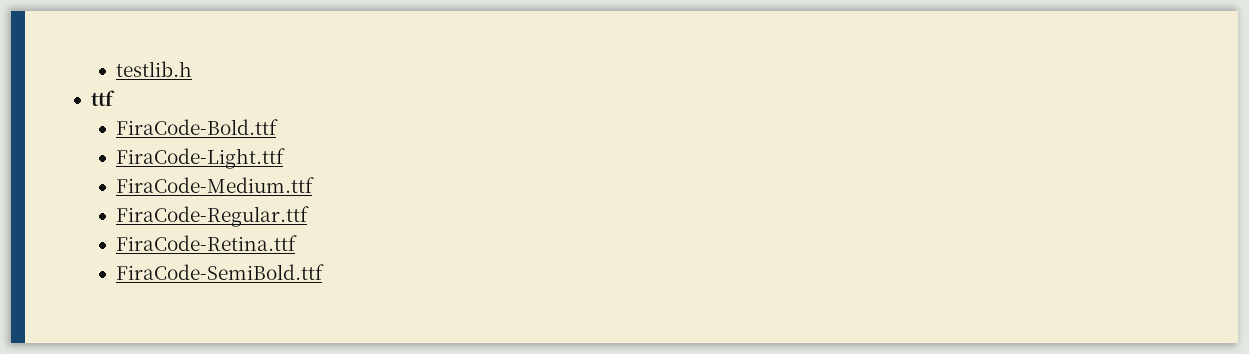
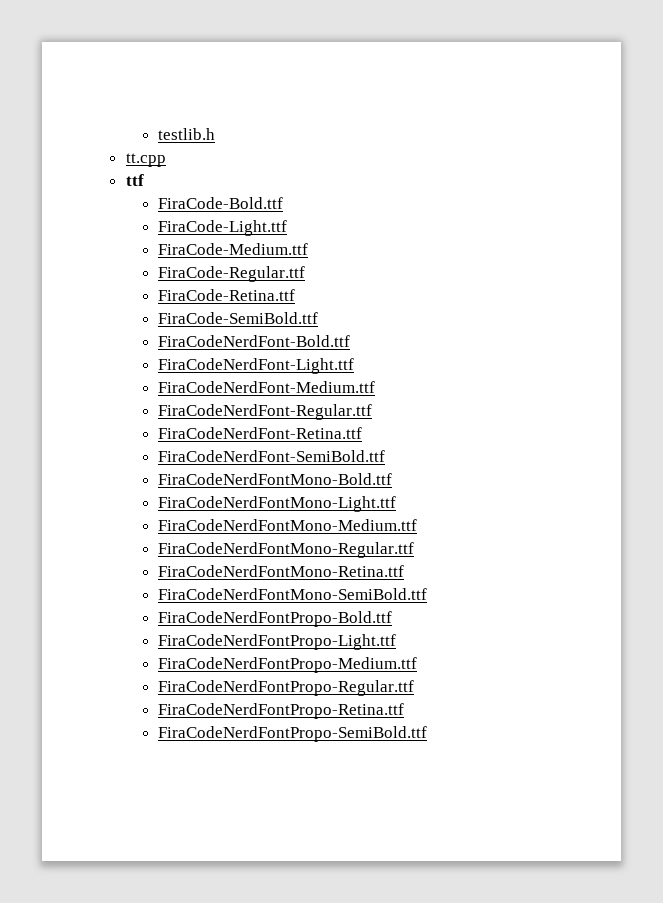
(192, 69) none -> [125,153,166,167] // tt.cpp
(324, 272) none -> [158,335,351,347] [158,358,355,374] [158,381,376,393] [158,404,373,420] [158,427,363,439] [158,450,386,462] [158,473,393,485] [158,496,397,512] [158,519,418,531] [158,542,415,558] [158,565,405,577] [158,588,428,600] [158,611,393,627] [158,634,397,650] [158,657,418,673] [158,680,415,696] [158,703,405,719] [158,726,428,742] // FiraCodeNerdFont-Bold.ttf // FiraCodeNerdFont-Light.ttf // FiraCodeNerdFont-Medium.ttf // FiraCodeNerdFont-Regular.ttf // FiraCodeNerdFont-Retina.ttf // FiraCodeNerdFont-SemiBold.ttf // FiraCodeNerdFontMono-Bold.ttf // FiraCodeNerdFontMono-Light.ttf // FiraCodeNerdFontMono-Medium.ttf // FiraCodeNerdFontMono-Regular.ttf // FiraCodeNerdFontMono-Retina.ttf // FiraCodeNerdFontMono-SemiBold.ttf // FiraCodeNerdFontPropo-Bold.ttf // FiraCodeNerdFontPropo-Light.ttf // FiraCodeNerdFontPropo-Medium.ttf // FiraCodeNerdFontPropo-Regular.ttf // FiraCodeNerdFontPropo-Retina.ttf // FiraCodeNerdFontPropo-SemiBold.ttf

